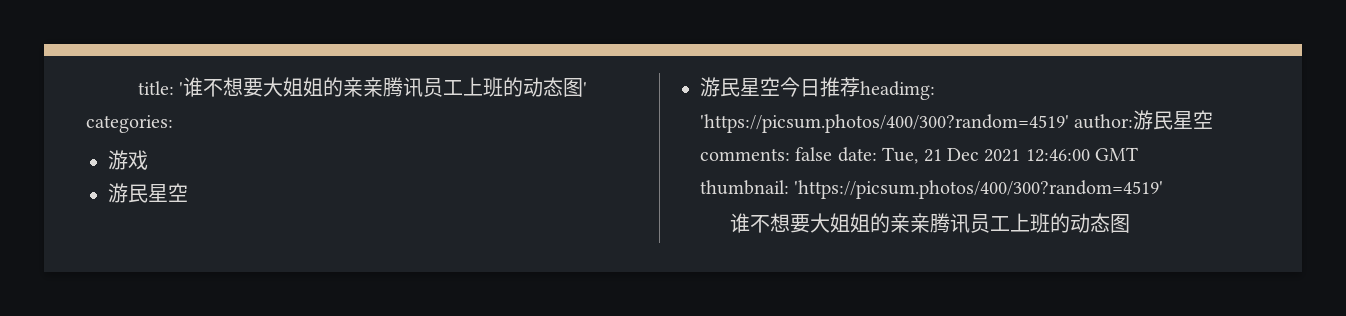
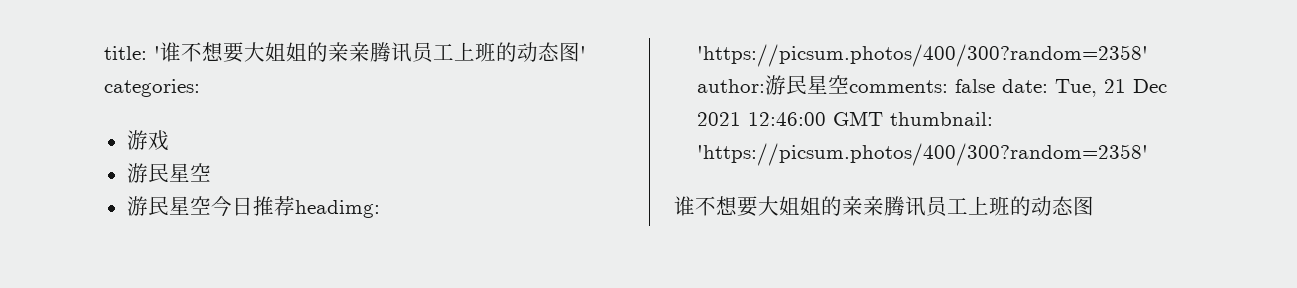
[700,114,1069,133] 'https://picsum.photos/400/300?random=4519' -> [696,44,1148,67] 'https://picsum.photos/400/300?random=2358'
[794,180,1164,199] 'https://picsum.photos/400/300?random=4519' -> [696,143,1148,166] 'https://picsum.photos/400/300?random=2358'

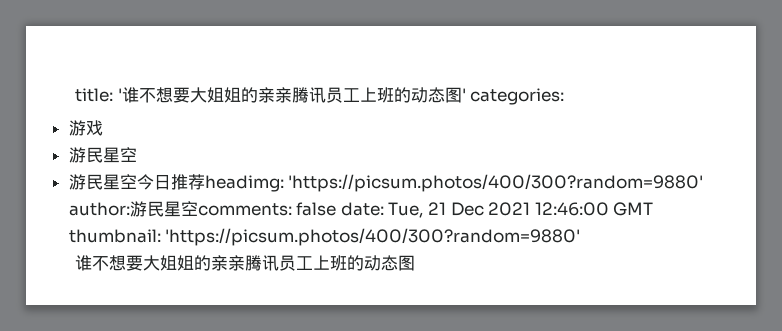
[696,44,1148,67] 'https://picsum.photos/400/300?random=2358' -> [288,174,704,192] 'https://picsum.photos/400/300?random=9880'
[696,143,1148,166] 'https://picsum.photos/400/300?random=2358' -> [165,228,581,246] 'https://picsum.photos/400/300?random=9880'

